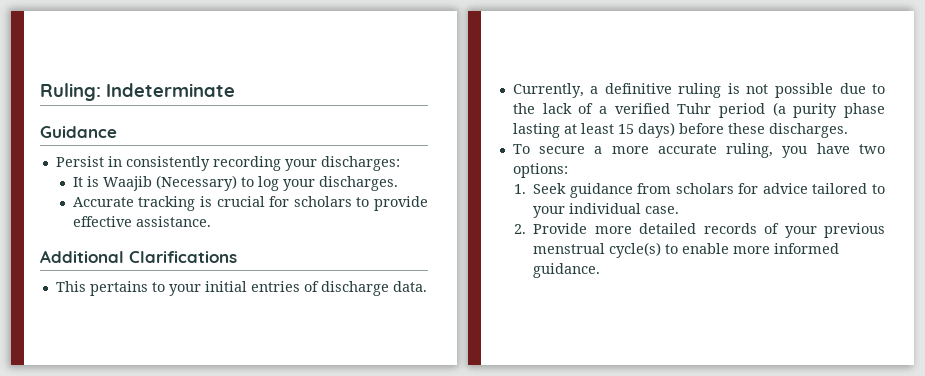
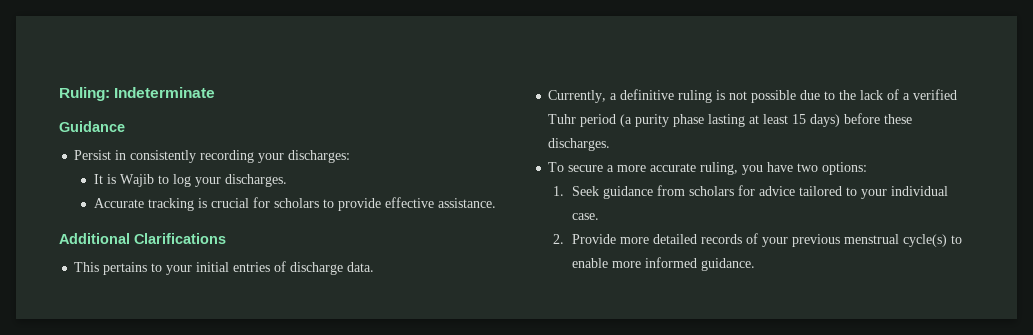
[102,175,237,191] Waajib (Necessary) -> [120,174,155,187] Wajib

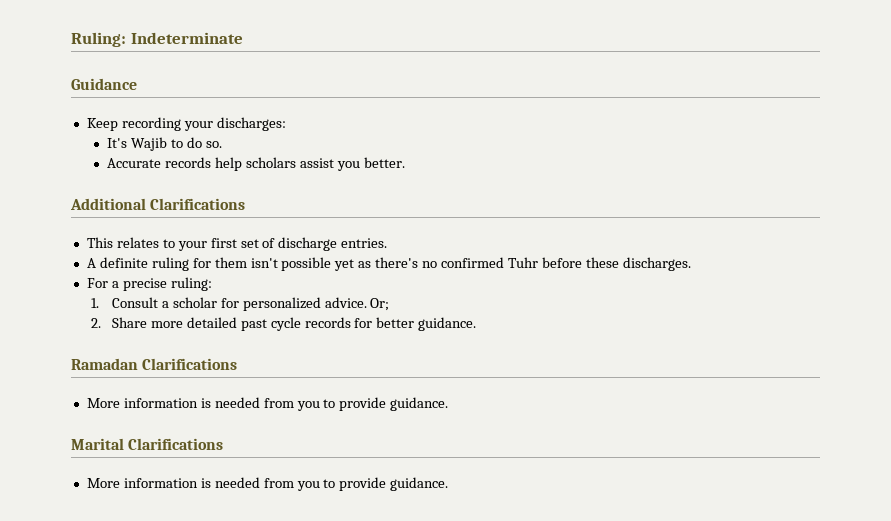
[74,150,197,163] Persist in consistently -> [86,118,118,131] Keep
[94,174,288,187] [94,197,497,211] It is Wajib to log your discharges. // Accurate tracking is crucial for scholars to provide effective assistance. -> [107,137,223,151] [107,157,405,171] It's Wajib to do so. // Accurate records help scholars assist you better.
[103,261,375,275] [548,89,958,103] [548,113,913,127] [548,138,611,151] [548,162,868,175] [552,185,949,199] [572,213,600,220] pertains to your initial entries of discharge data. // Currently, a definitive ruling is not possible due to the lack of a verified Tuhr period (a purity phase lasting at least 15 days) before these discharges. // To secure a more accurate ruling, you have two options: // 1. Seek guidance from scholars for advice tailored to your individual case. -> [116,237,388,251] [86,257,691,271] [86,277,212,291] [91,297,390,311] relates to your first set of discharge entries. // A definite ruling for them isn't possible yet as there's no confirmed Tuhr before these discharges. // For a precise ruling: // 1. Consult a scholar for personalized advice. Or;
[572,234,617,244] Provide -> [111,317,147,328] Share
[701,233,963,247] [572,257,698,268] records of your previous menstrual cycle(s) to enable more informed -> [240,317,477,331] [71,358,238,370] [86,397,449,411] [71,438,224,450] [86,477,387,491] past cycle records for better guidance. // Ramadan Clarifications // More information is needed from you to provide guidance. // Marital Clarifications // More information is needed from you to provide

